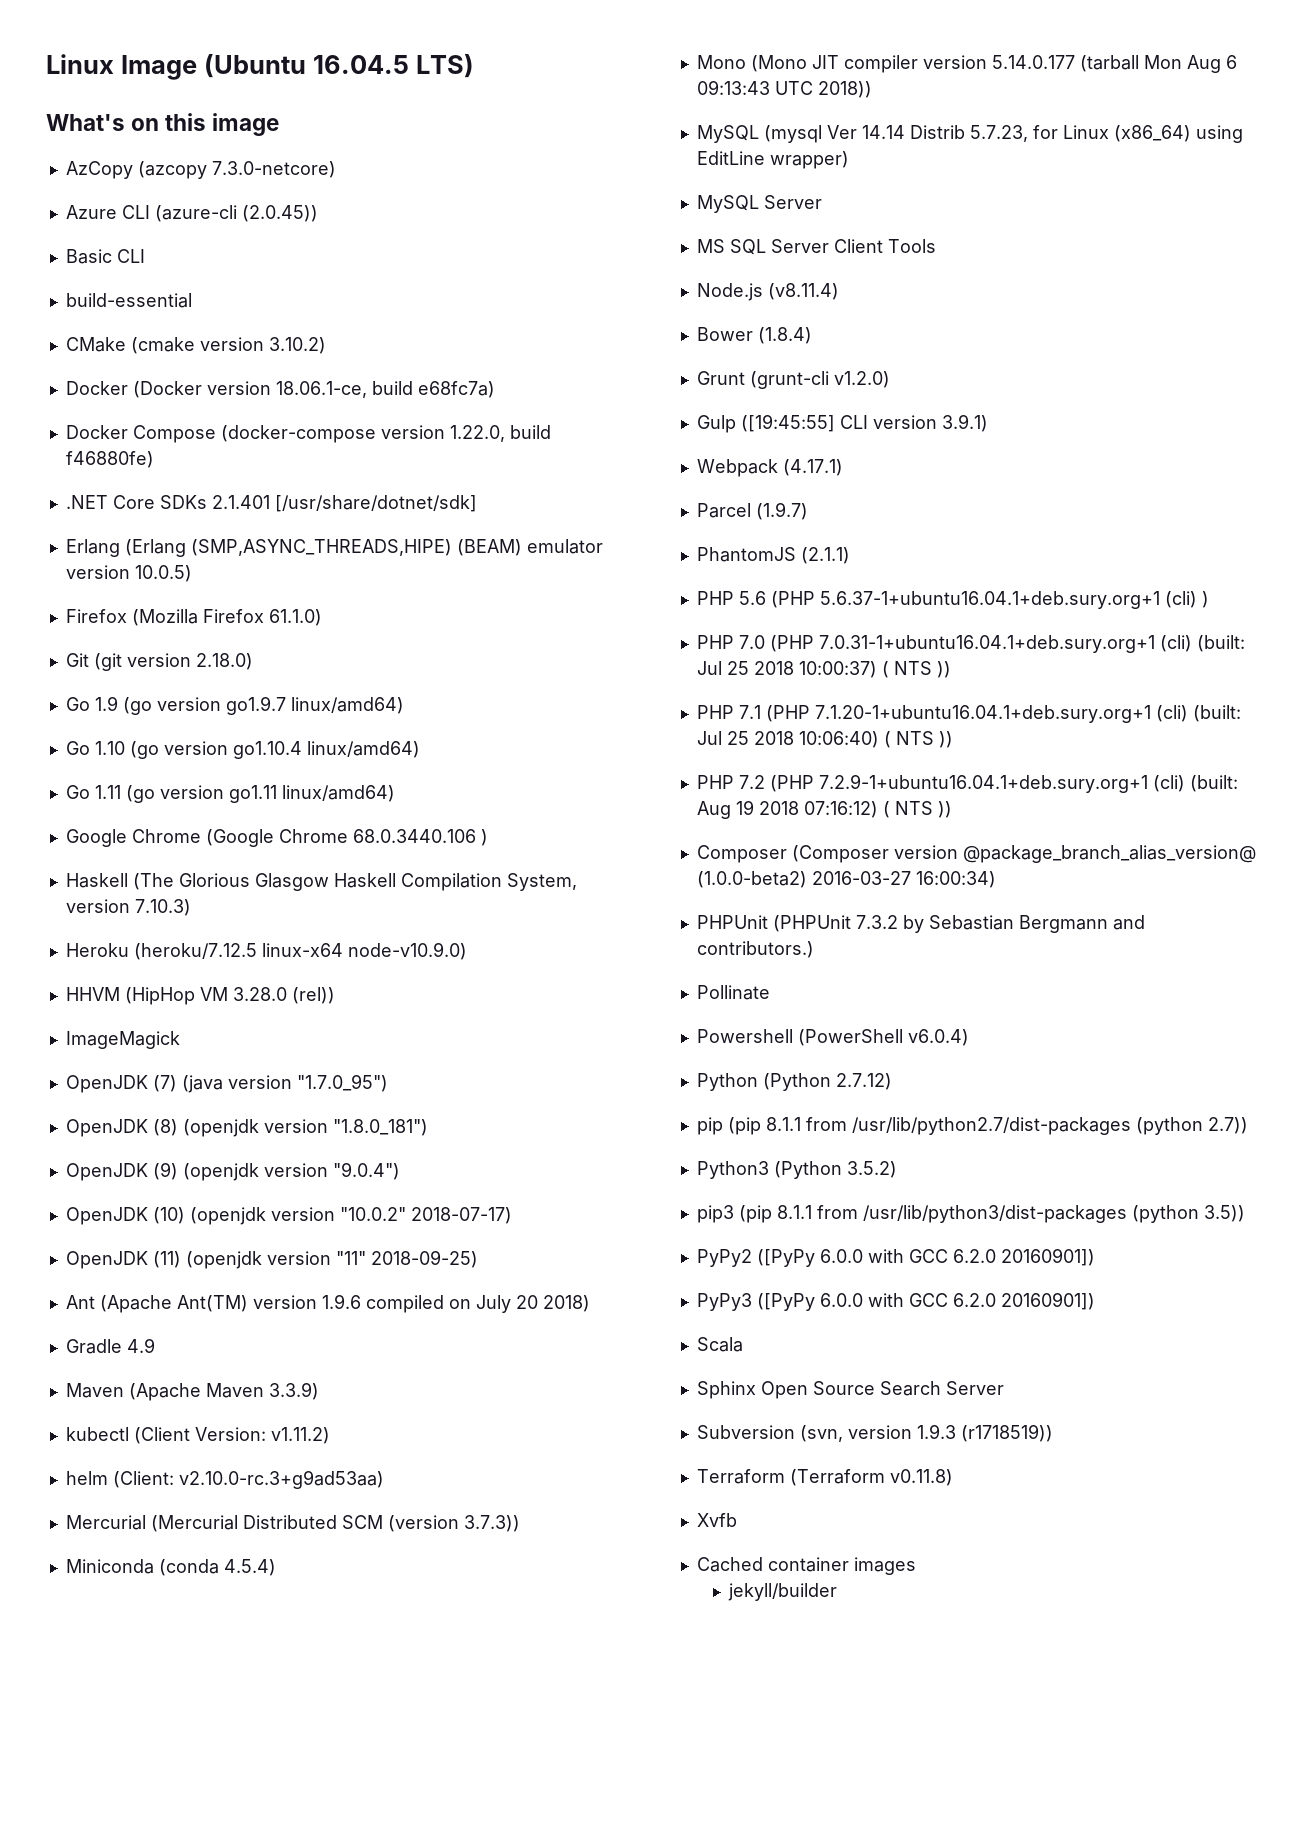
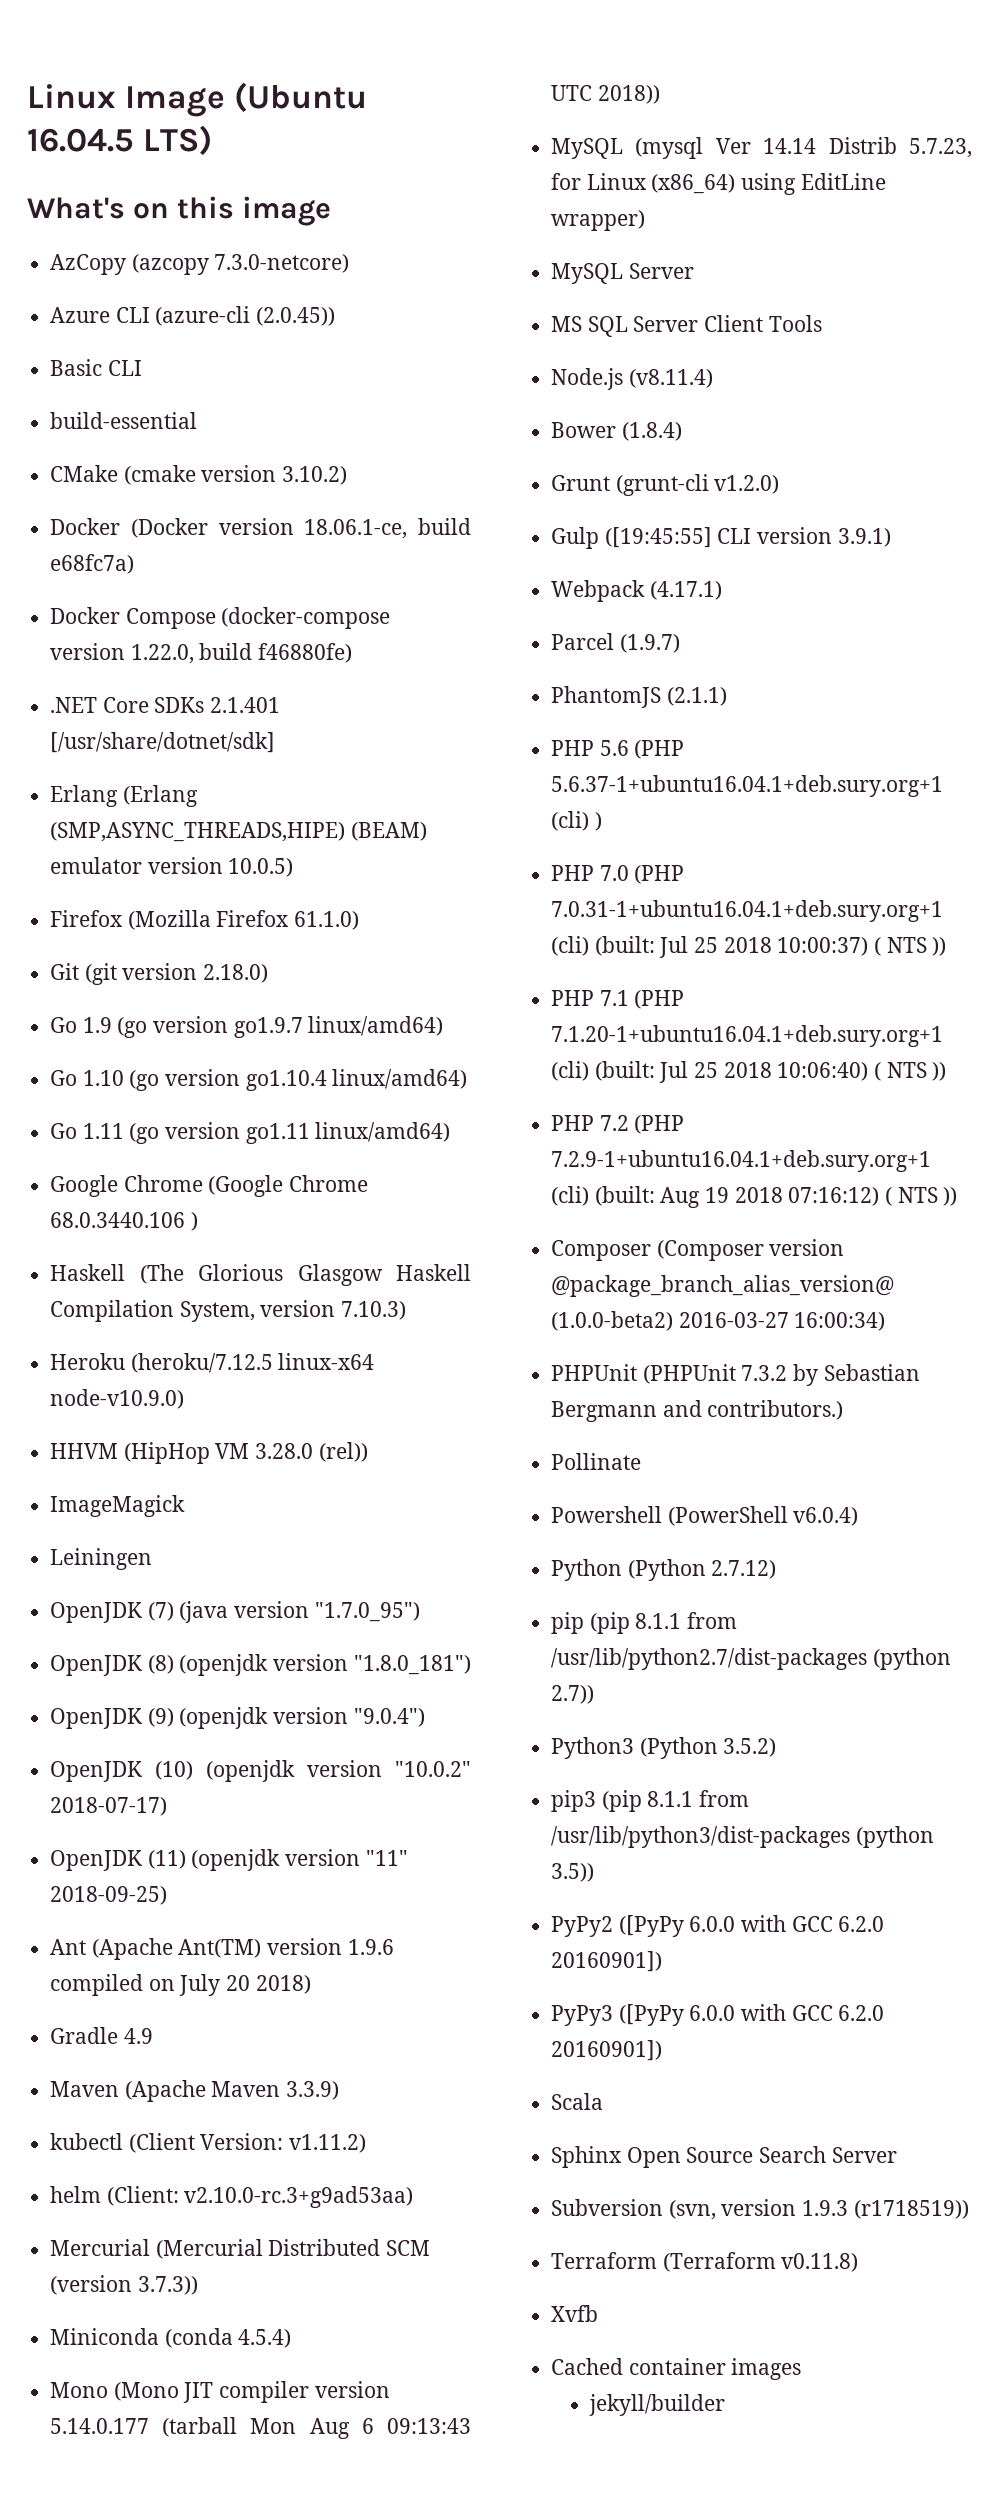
(180, 1040) none -> [50,1548,153,1570] // Leiningen

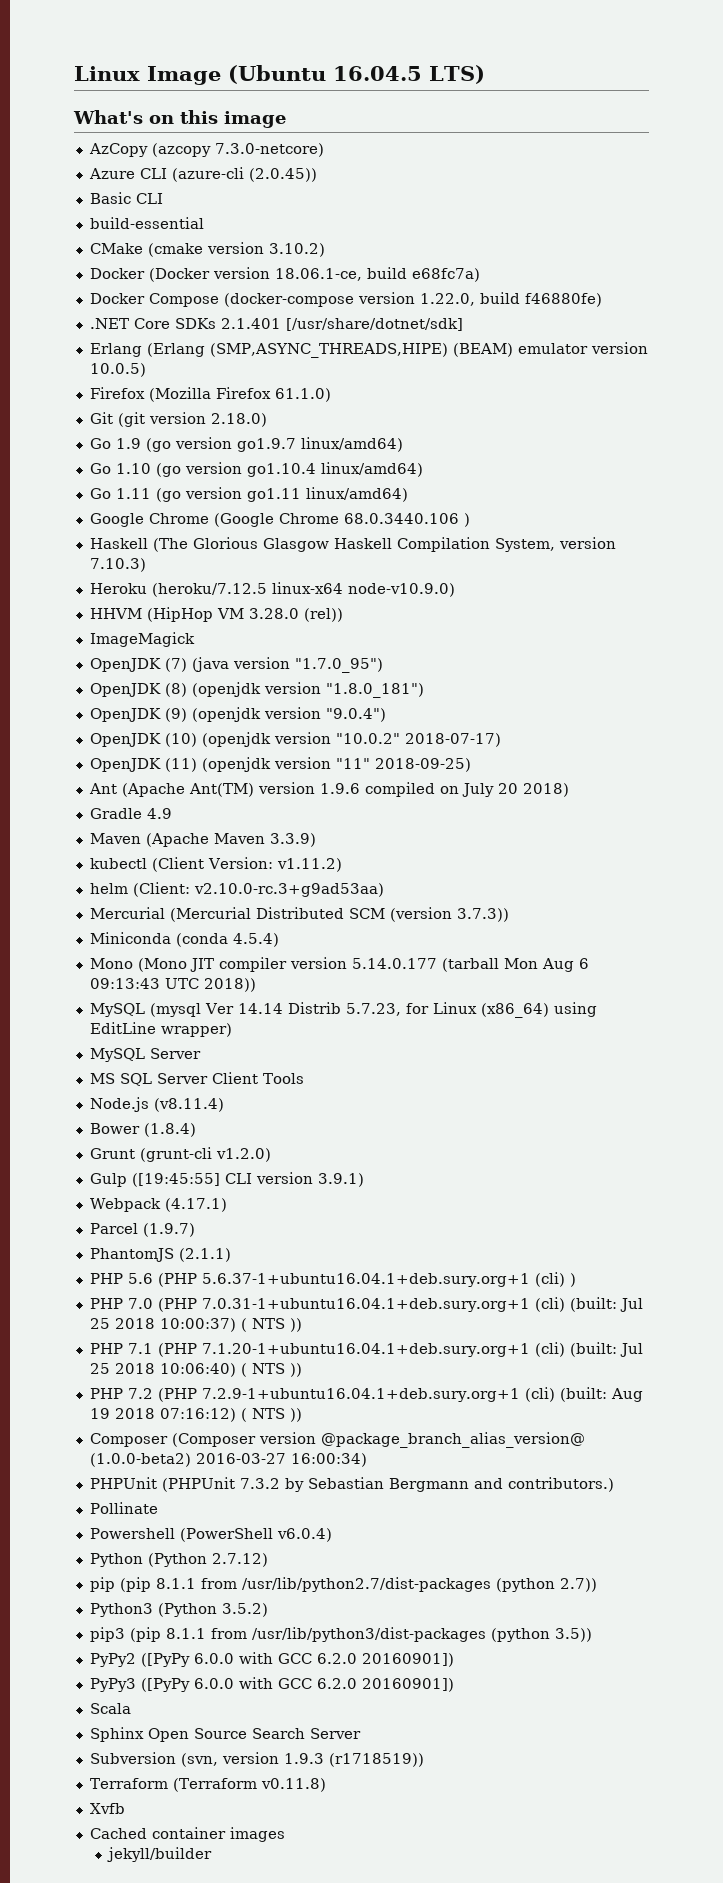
[50,1548,153,1570] // Leiningen -> (195, 639) none

